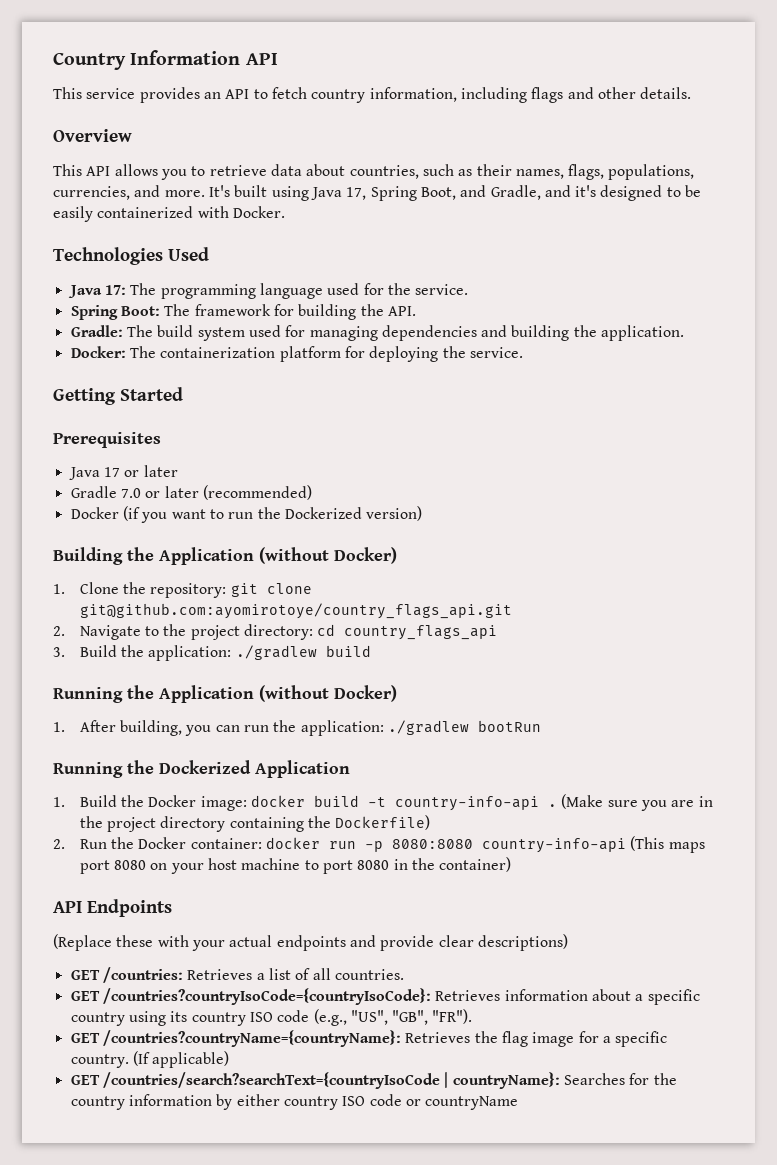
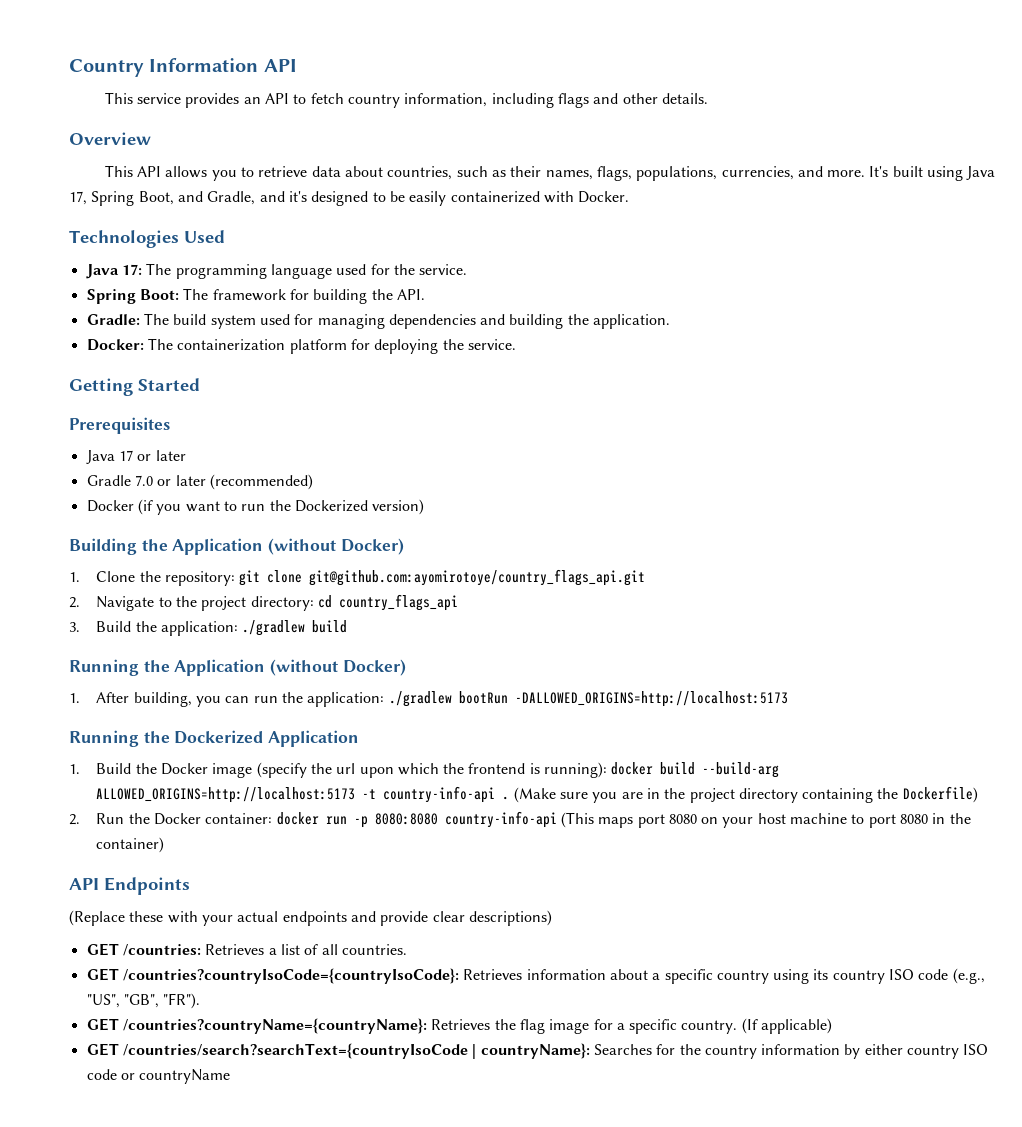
(542, 726) none -> [514,691,788,707] -DALLOWED_ORIGINS=http://localhost:5173
[200,795,360,811] image: docker build -> [212,762,780,778] [96,787,356,803] image (specify the url upon which the frontend is running): docker build --build-arg ALLOWED_ORIGINS=http://localhost:5173

